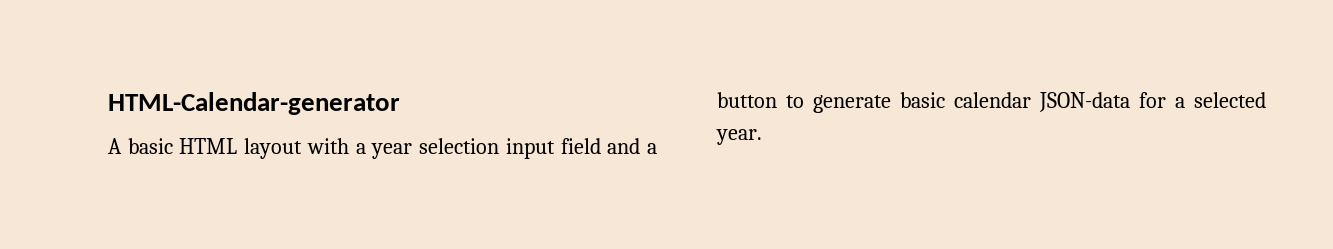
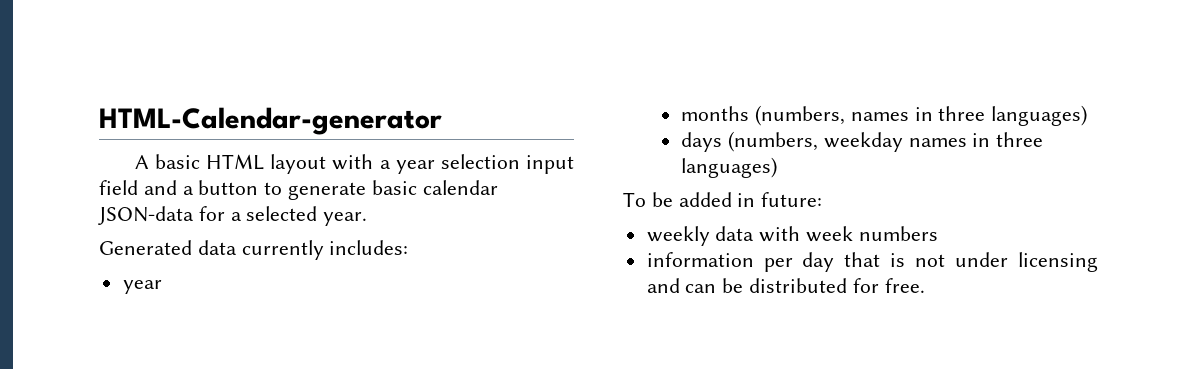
(762, 137) none -> [99,240,409,260] [122,280,162,294] [681,105,1088,126] [681,131,1044,152] [681,157,778,178] [623,192,823,207] [646,226,938,246] [646,252,1098,272] [646,278,925,293] // Generated data currently includes: // year // months (numbers, names in three languages) // days (numbers, weekday names in three languages) // To be added in future: // weekly data with week numbers // information per day that is not under licensing and can be distributed for free.

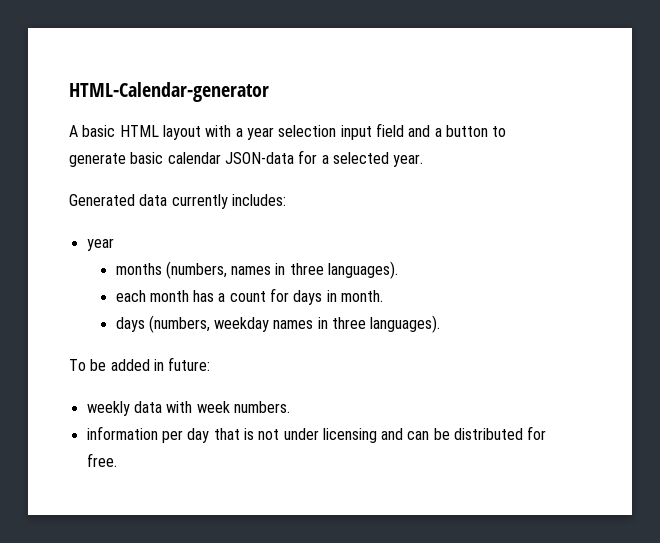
[991,105,1088,126] languages) -> [328,261,399,279] [115,288,384,305] languages). // each month has a count for days in month.
[681,157,778,178] languages) -> [370,315,441,333] languages).
[858,226,938,241] numbers -> [233,401,290,413] numbers.

